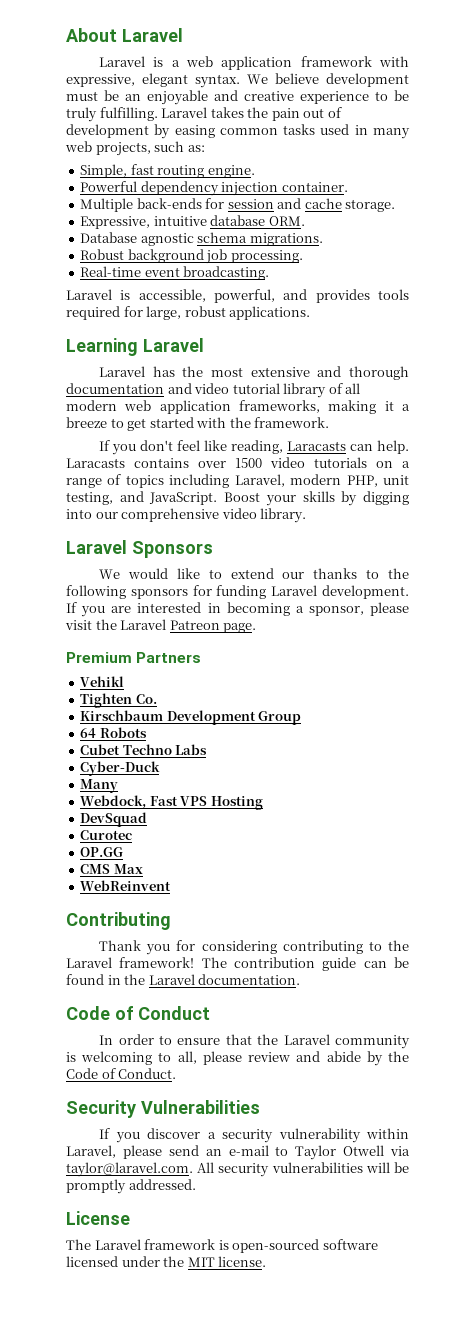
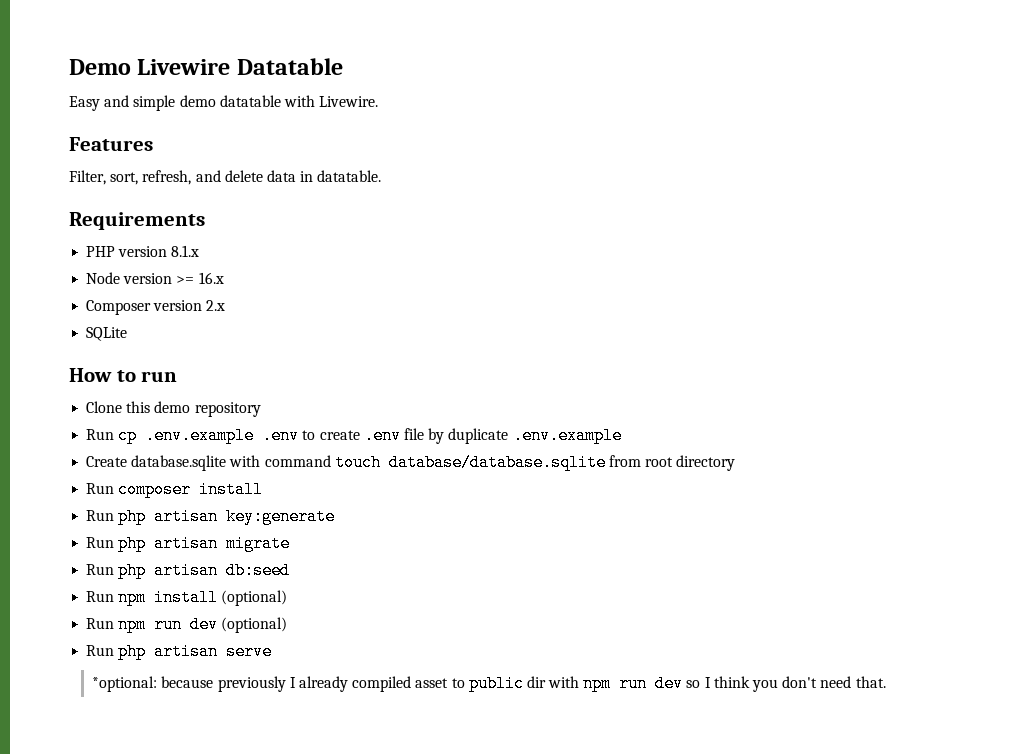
[66,28,183,42] [99,56,409,70] [66,73,409,88] [66,90,409,105] [66,107,342,122] [66,124,410,139] [65,141,205,156] [80,164,255,178] [80,181,348,196] [80,198,396,212] [80,215,305,229] [80,232,323,246] [80,249,303,264] [80,266,270,280] [66,289,410,303] [66,306,311,320] [66,338,204,356] [99,366,409,380] [66,383,361,398] [66,400,410,414] [66,417,330,431] [99,440,409,455] [66,457,410,468] [66,474,409,488] [66,491,410,506] [66,508,307,523] [66,540,213,558] [99,568,409,579] [66,585,409,599] [66,602,409,617] [65,619,257,633] [66,652,202,663] [80,676,125,687] [80,693,157,708] [80,710,302,725] [80,727,147,738] [80,744,208,755] [80,761,161,776] [80,779,119,793] [80,795,263,810] [80,812,148,827] [80,830,133,840] [80,847,124,857] [80,864,143,874] [80,880,172,891] [66,912,171,930] [99,940,409,955] [66,957,409,971] [66,974,301,985] [66,1006,210,1020] [99,1034,410,1049] [66,1051,409,1066] [66,1068,177,1079] [66,1100,260,1118] [99,1128,409,1143] [66,1145,410,1160] [66,1162,409,1177] [66,1179,196,1194] [66,1211,130,1225] [66,1239,378,1253] [66,1256,267,1267] About Laravel // Laravel is a web application framework with expressive, elegant syntax. We believe development must be an enjoyable and creative experience to be truly fulfilling. Laravel takes the pain out of development by easing common tasks used in many web projects, such as: // Simple, fast routing engine. // Powerful dependency injection container. // Multiple back-ends for session and cache storage. // Expressive, intuitive database ORM. // Database agnostic schema migrations. // Robust background job processing. // Real-time event broadcasting. // Laravel is accessible, powerful, and provides tools required for large, robust applications. // Learning Laravel // Laravel has the most extensive and thorough documentation and video tutorial library of all modern web application frameworks, making it a breeze to get started with the framework. // If you don't feel like reading, Laracasts can help. Laracasts contains over 1500 video tutorials on a range of topics including Laravel, modern PHP, unit testing, and JavaScript. Boost your skills by digging into our comprehensive video library. // Laravel Sponsors // We would like to extend our thanks to the following sponsors for funding Laravel development. If you are interested in becoming a sponsor, please visit the Laravel Patreon page. // Premium Partners // Vehikl // Tighten Co. // Kirschbaum Development Group // 64 Robots // Cubet Techno Labs // Cyber-Duck // Many // Webdock, Fast VPS Hosting // DevSquad // Curotec // OP.GG // CMS Max // WebReinvent // Contributing // Thank you for considering contributing to the Laravel framework! The contribution guide can be found in the Laravel documentation. // Code of Conduct // In order to ensure that the Laravel community is welcoming to all, please review and abide by the Code of Conduct. // Security Vulnerabilities // If you discover a security vulnerability within Laravel, please send an e-mail to Taylor Otwell via taylor@laravel.com. All security vulnerabilities will be promptly addressed. // License // The Laravel framework is open-sourced software licensed under the MIT license. -> [69,58,343,75] [69,95,379,111] [69,137,153,151] [69,170,382,185] [69,212,205,230] [86,245,200,257] [86,272,224,284] [86,300,226,315] [86,327,128,341] [69,368,178,382] [86,401,261,417] [86,427,622,444] [86,454,736,471] [86,481,264,498] [86,508,336,525] [86,535,291,552] [86,562,291,579] [86,589,288,606] [86,616,288,633] [86,643,273,660] [92,675,886,692] Demo Livewire Datatable // Easy and simple demo datatable with Livewire. // Features // Filter, sort, refresh, and delete data in datatable. // Requirements // PHP version 8.1.x // Node version >= 16.x // Composer version 2.x // SQLite // How to run // Clone this demo repository // Run cp .env.example .env to create .env file by duplicate .env.example // Create database.sqlite with command touch database/database.sqlite from root directory // Run composer install // Run php artisan key:generate // Run php artisan migrate // Run php artisan db:seed // Run npm install (optional) // Run npm run dev (optional) // Run php artisan serve // *optional: because previously I already compiled asset to public dir with npm run dev so I think you don't need that.

